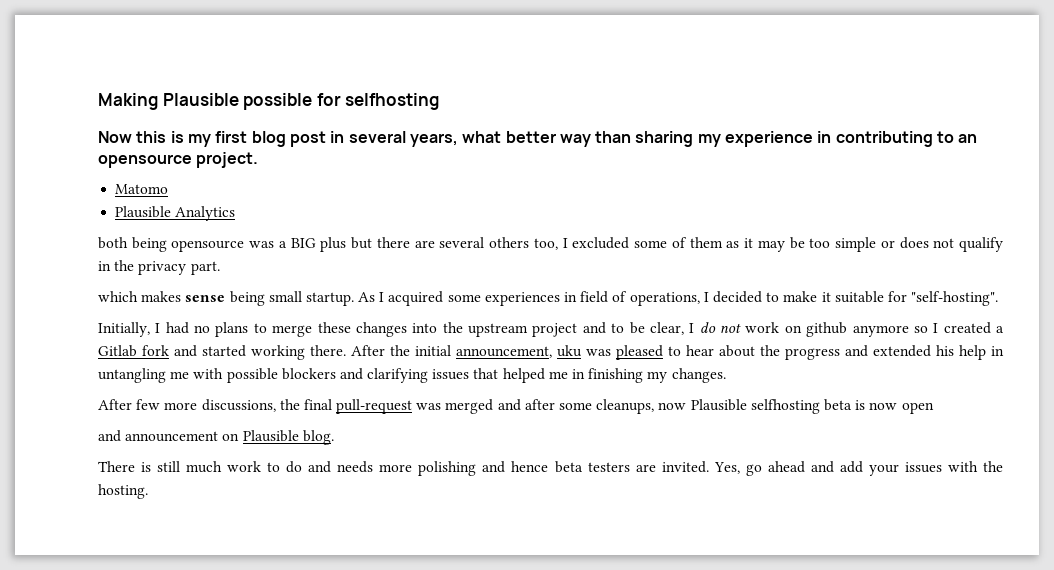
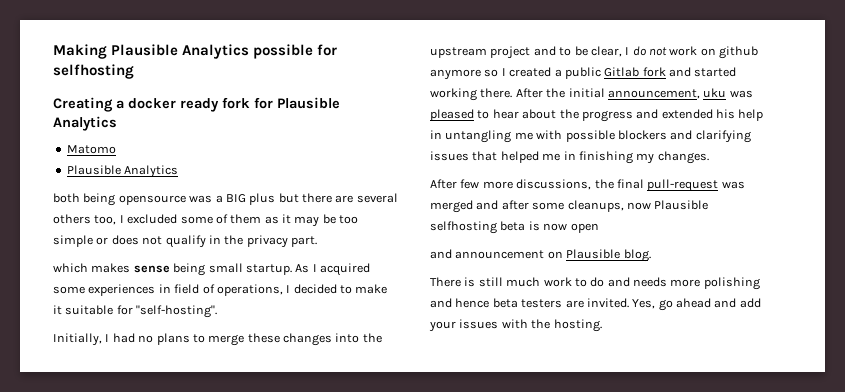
(239, 99) none -> [182,44,250,59] Analytics
[98,131,978,147] [98,152,259,168] Now this is my first blog post in several years, what better way than sharing my experience in contributing to an opensource project. -> [53,97,340,112] [53,116,117,131] Creating a docker ready fork for Plausible Analytics
(1004, 329) none -> [564,67,601,79] public

